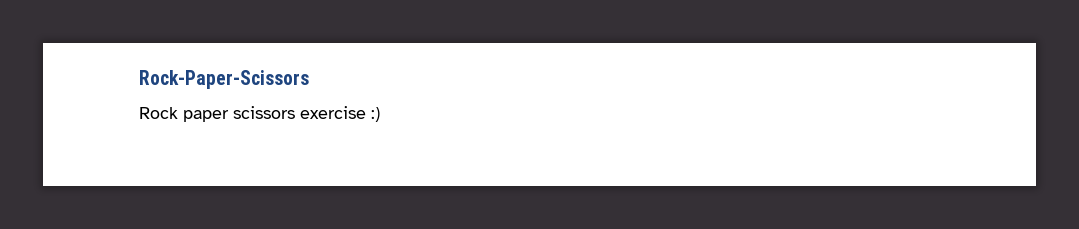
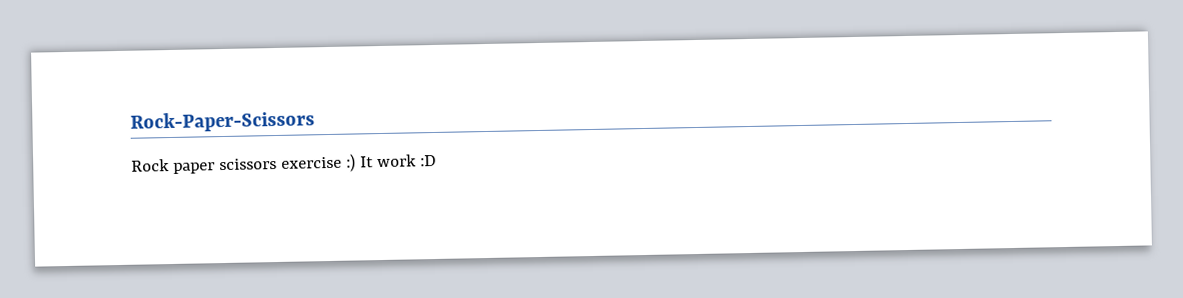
(380, 114) none -> [359,154,437,168] It work :D

